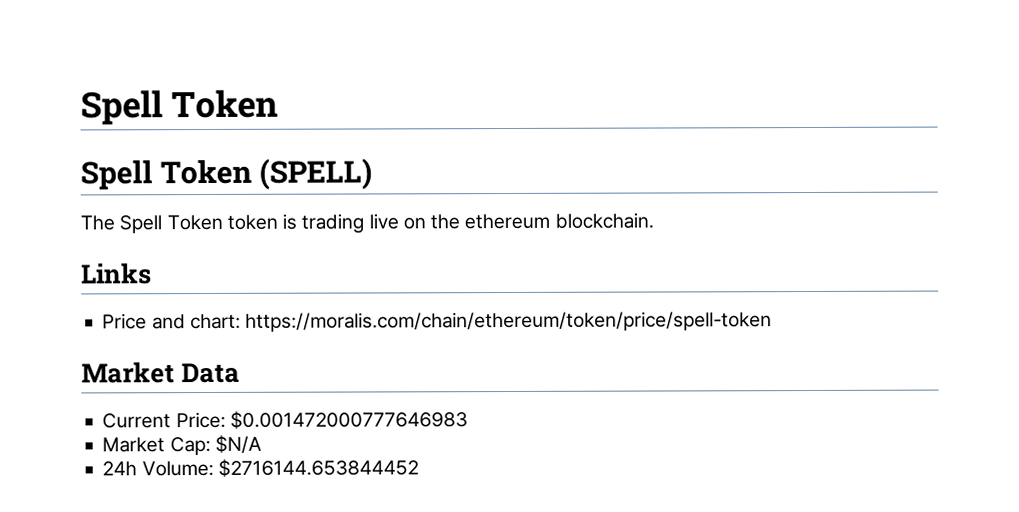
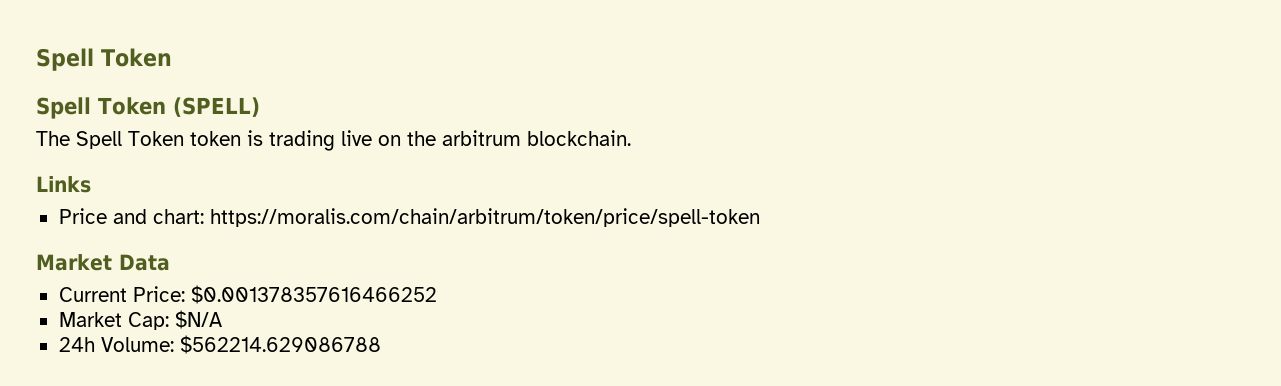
[464,213,551,230] ethereum -> [442,130,521,146] arbitrum
[245,311,773,332] https://moralis.com/chain/ethereum/token/price/spell-token -> [209,208,760,227] https://moralis.com/chain/arbitrum/token/price/spell-token
[229,410,468,429] $0.001472000777646983 -> [190,285,437,304] $0.001378357616466252
[217,458,419,477] $2716144.653844452 -> [179,335,381,354] $562214.629086788

